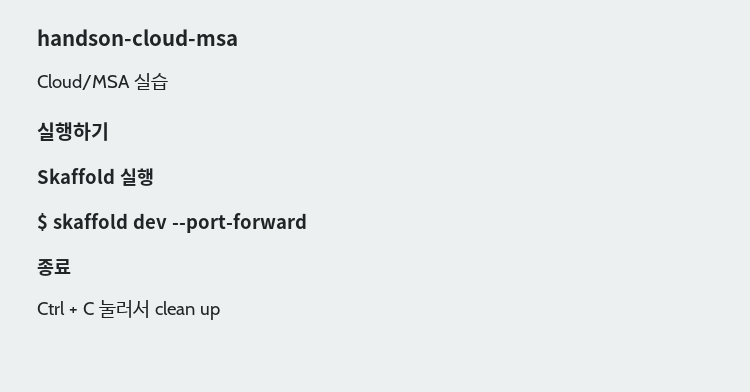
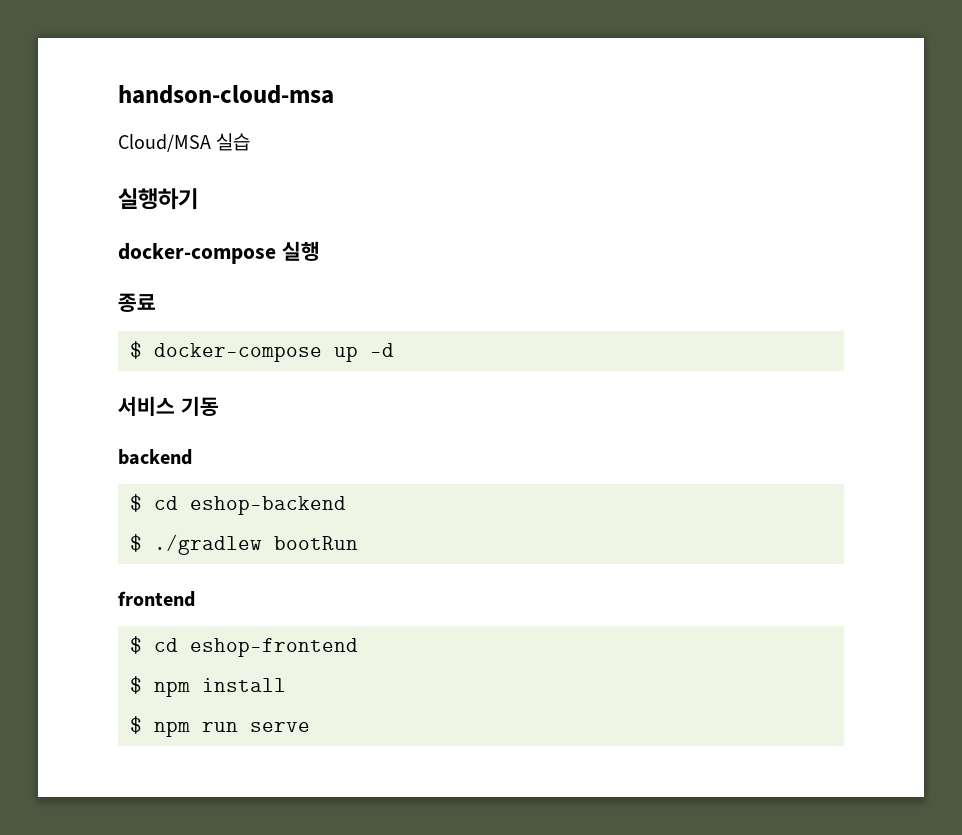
[37,168,115,184] Skaffold -> [118,243,276,264] docker-compose
[37,213,307,233] [37,259,71,276] [37,300,220,320] $ skaffold dev --port-forward // 종료 // Ctrl + C 눌러서 clean up -> [118,293,156,312] [130,341,394,362] [118,396,219,416] [118,449,192,465] [130,494,346,515] [130,534,358,555] [118,591,195,607] [130,636,358,657] [130,676,286,697] [130,716,310,737] 종료 // $ docker-compose up -d // 서비스 기동 // backend // $ cd eshop-backend // $ ./gradlew bootRun // frontend // $ cd eshop-frontend // $ npm install // $ npm run serve

